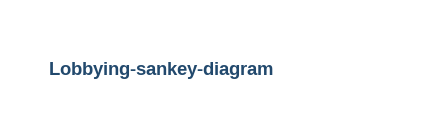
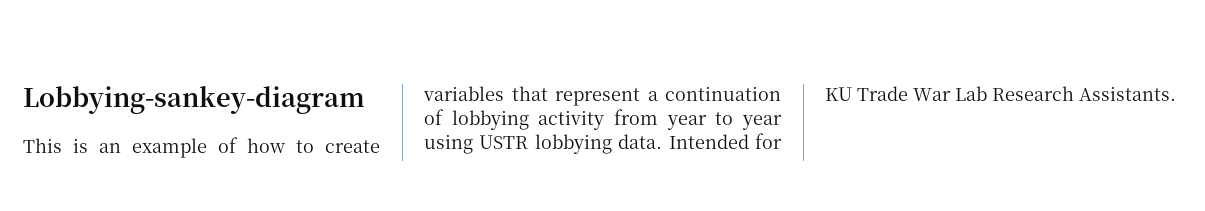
(273, 70) none -> [23,137,380,158] [423,86,781,106] [424,109,782,130] [424,133,782,154] [825,86,1176,101] // This is an example of how to create variables that represent a continuation of lobbying activity from year to year using USTR lobbying data. Intended for KU Trade War Lab Research Assistants.

